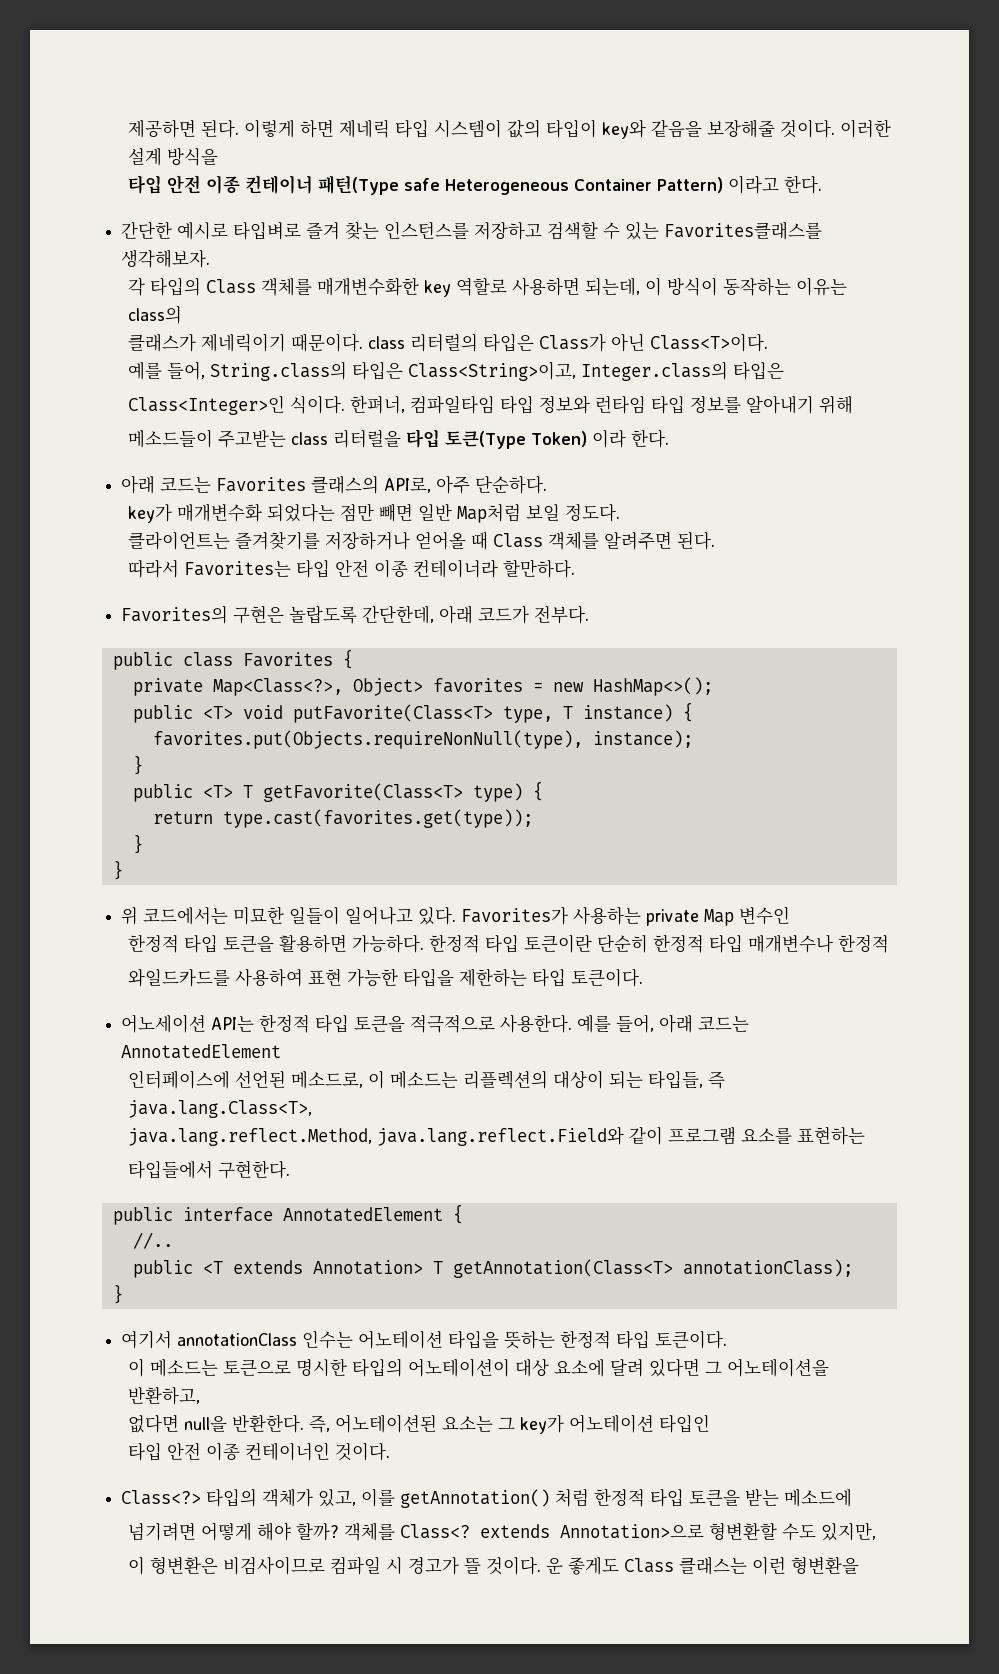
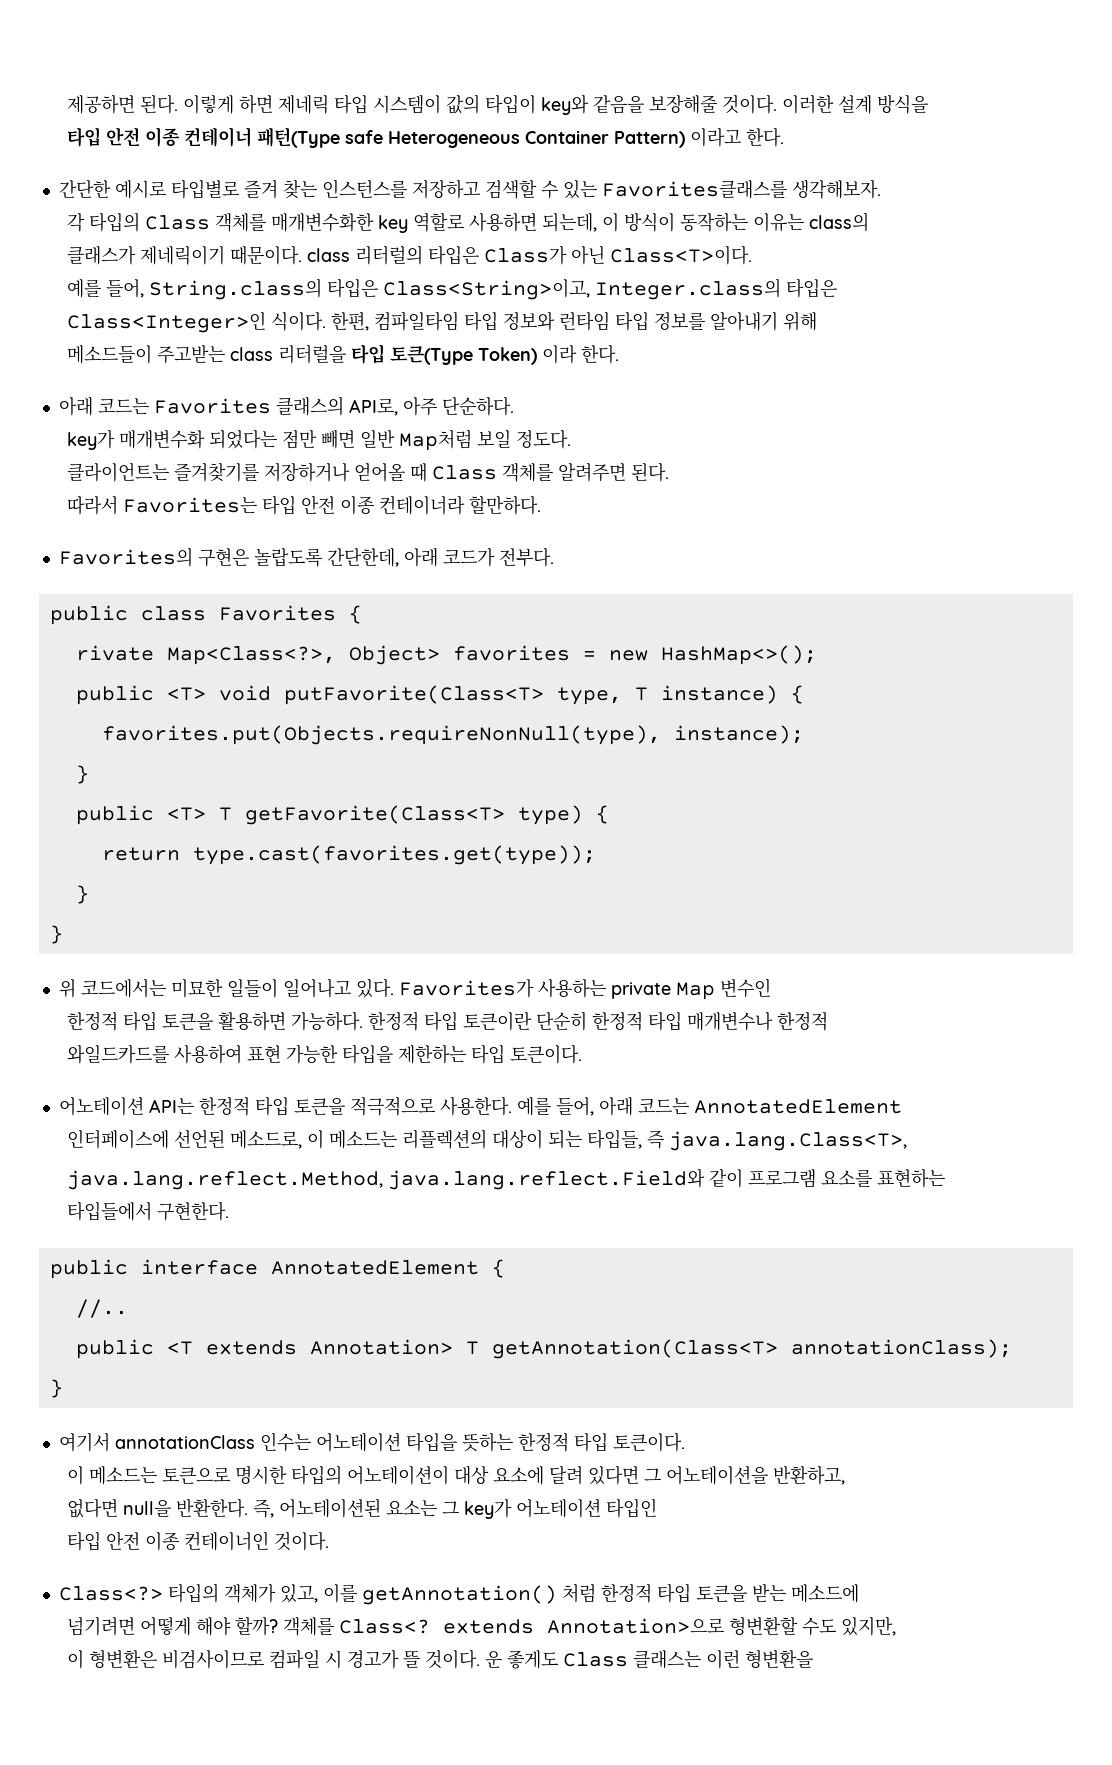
[233,222,302,240] 타입벼로 -> [170,179,239,199] 타입별로
[350,395,406,414] 한펴너, -> [330,311,369,331] 한편,
[132,678,203,696] private -> [75,645,154,661] rivate
[121,1014,207,1033] 어노세이션 -> [58,1097,144,1116] 어노테이션

